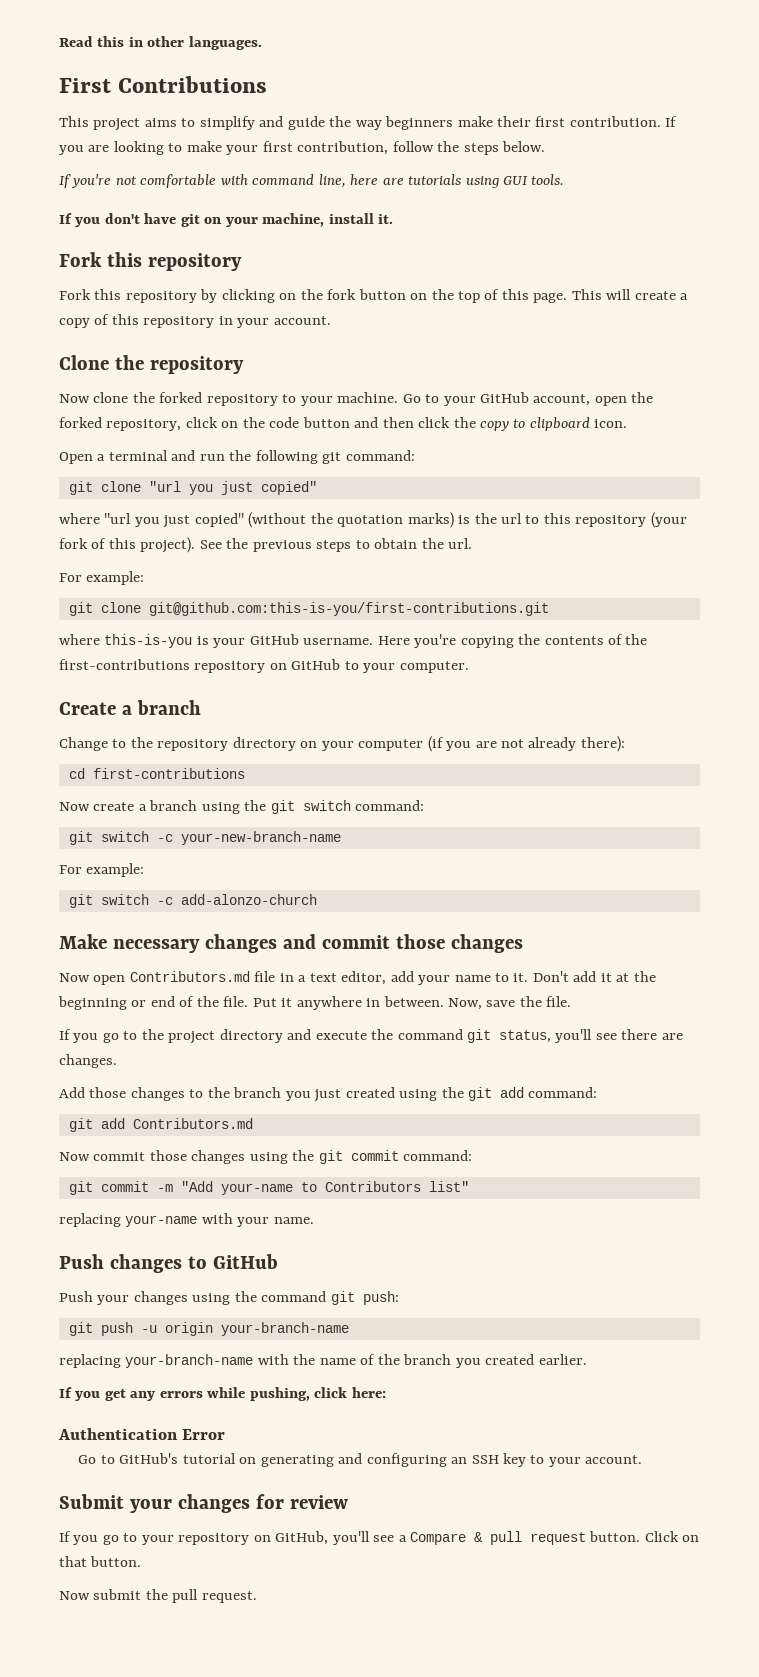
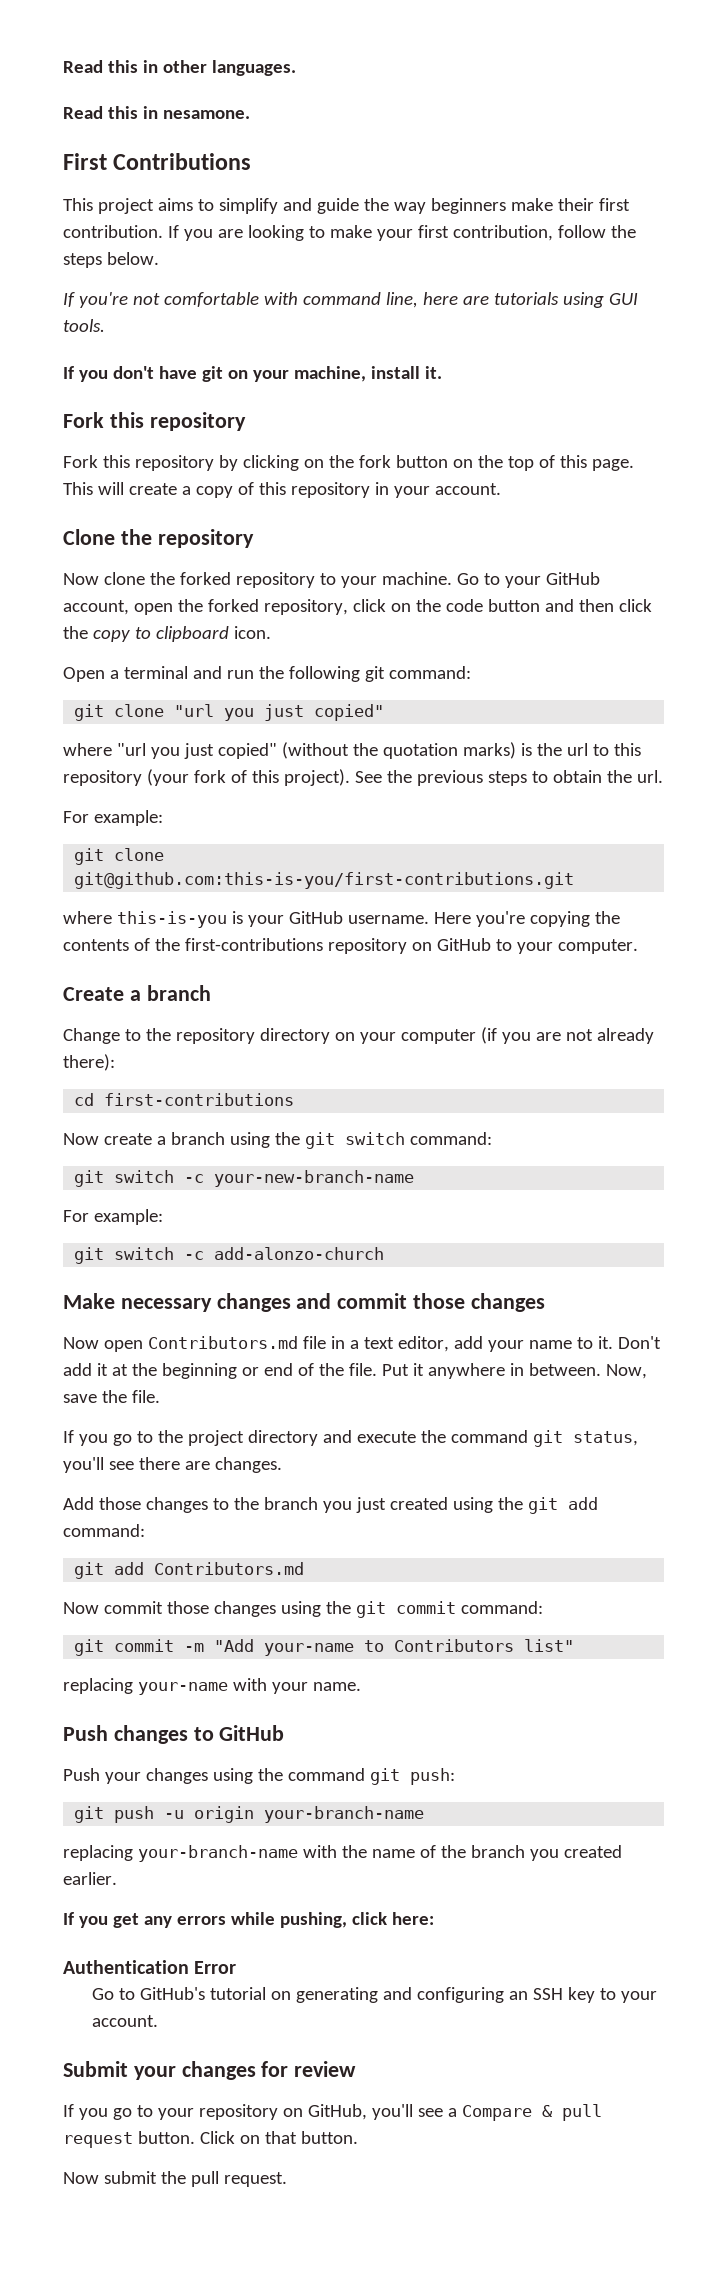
(262, 43) none -> [63,106,250,119] // Read this in nesamone.

